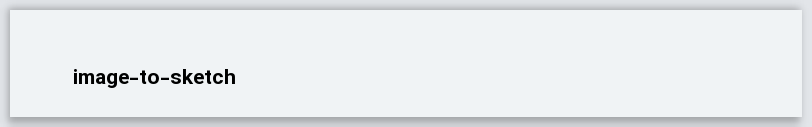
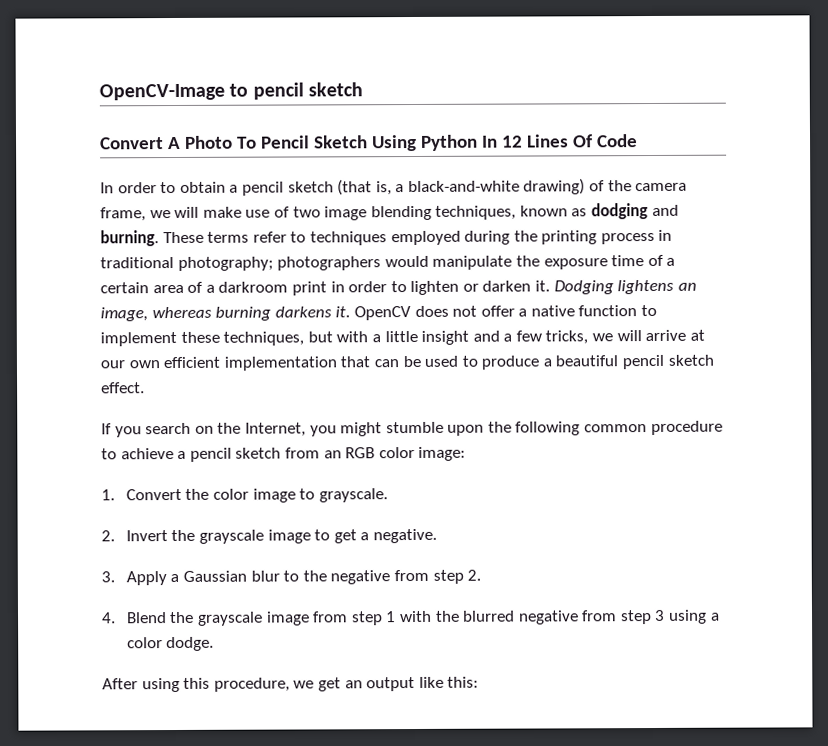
[73,69,236,88] image-to-sketch -> [99,82,363,101] [100,134,638,152] [100,178,688,196] [100,203,679,222] [100,229,673,247] [100,254,676,271] [100,279,697,296] [100,304,658,322] [100,329,705,347] [100,354,714,371] [101,382,145,394] [101,420,723,438] [101,446,467,462] [101,488,388,503] [101,528,437,544] [101,569,482,586] [101,609,720,626] [126,636,215,652] [102,676,480,693] OpenCV-Image to pencil sketch // Convert A Photo To Pencil Sketch Using Python In 12 Lines Of Code // In order to obtain a pencil sketch (that is, a black-and-white drawing) of the camera frame, we will make use of two image blending techniques, known as dodging and burning. These terms refer to techniques employed during the printing process in traditional photography; photographers would manipulate the exposure time of a certain area of a darkroom print in order to lighten or darken it. Dodging lightens an image, whereas burning darkens it. OpenCV does not offer a native function to implement these techniques, but with a little insight and a few tricks, we will arrive at our own efficient implementation that can be used to produce a beautiful pencil sketch effect. // If you search on the Internet, you might stumble upon the following common procedure to achieve a pencil sketch from an RGB color image: // 1. Convert the color image to grayscale. // 2. Invert the grayscale image to get a negative. // 3. Apply a Gaussian blur to the negative from step 2. // 4. Blend the grayscale image from step 1 with the blurred negative from step 3 using a color dodge. // After using this procedure, we get an output like this:

